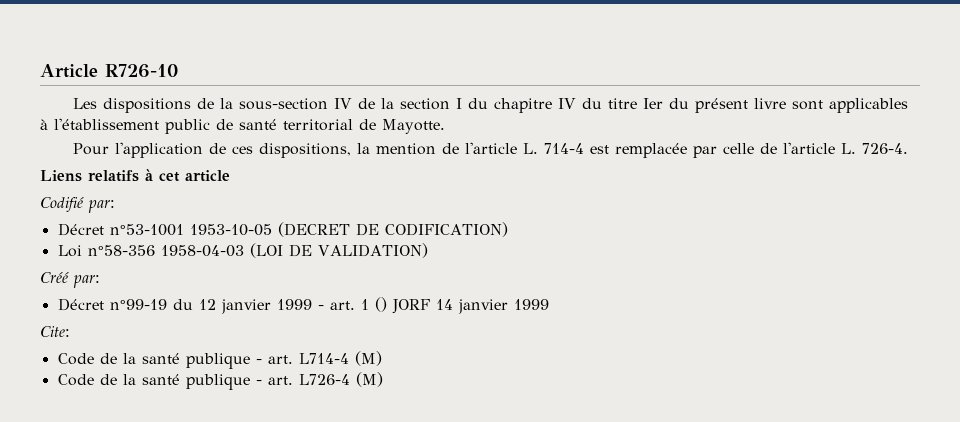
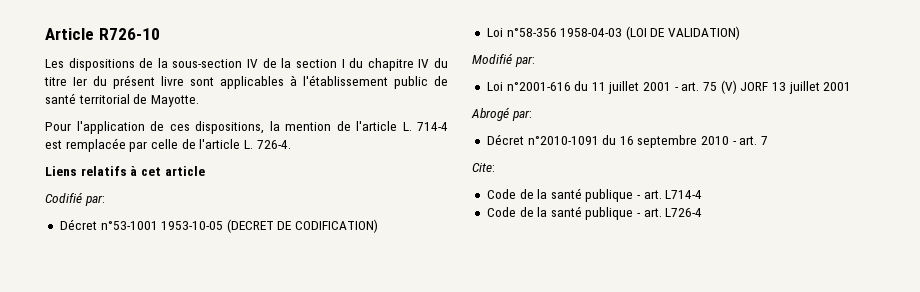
[40,272,100,288] [57,297,549,314] Créé par: // Décret n°99-19 du 12 janvier 1999 - art. 1 () JORF 14 janvier 1999 -> [472,53,535,67] [486,80,852,94] [471,107,532,121] [486,134,769,148] Modifié par: // Loi n°2001-616 du 11 juillet 2001 - art. 75 (V) JORF 13 juillet 2001 // Abrogé par: // Décret n°2010-1091 du 16 septembre 2010 - art. 7
[354,351,382,366] (M) -> (703, 194) none
[355,372,383,387] (M) -> (703, 212) none

